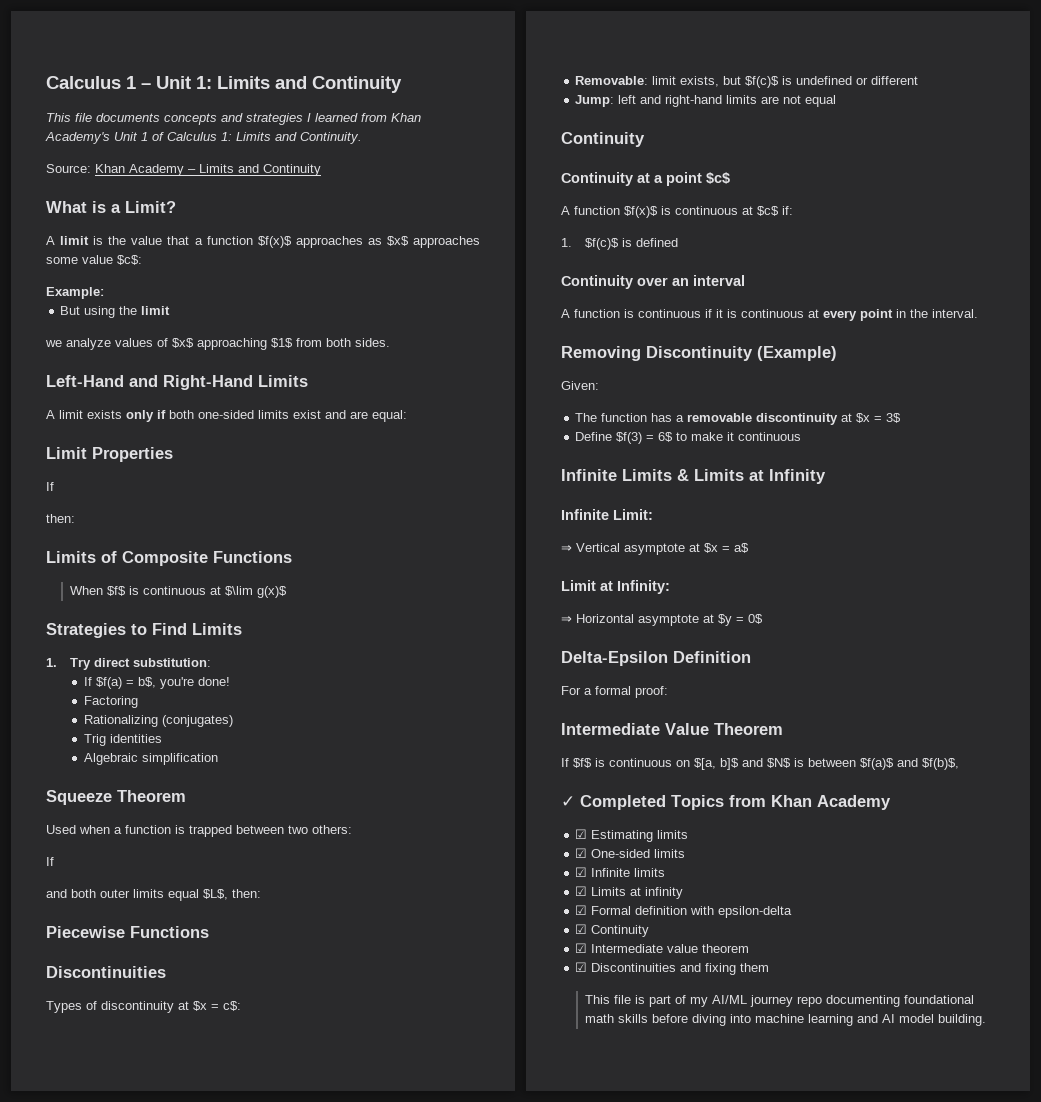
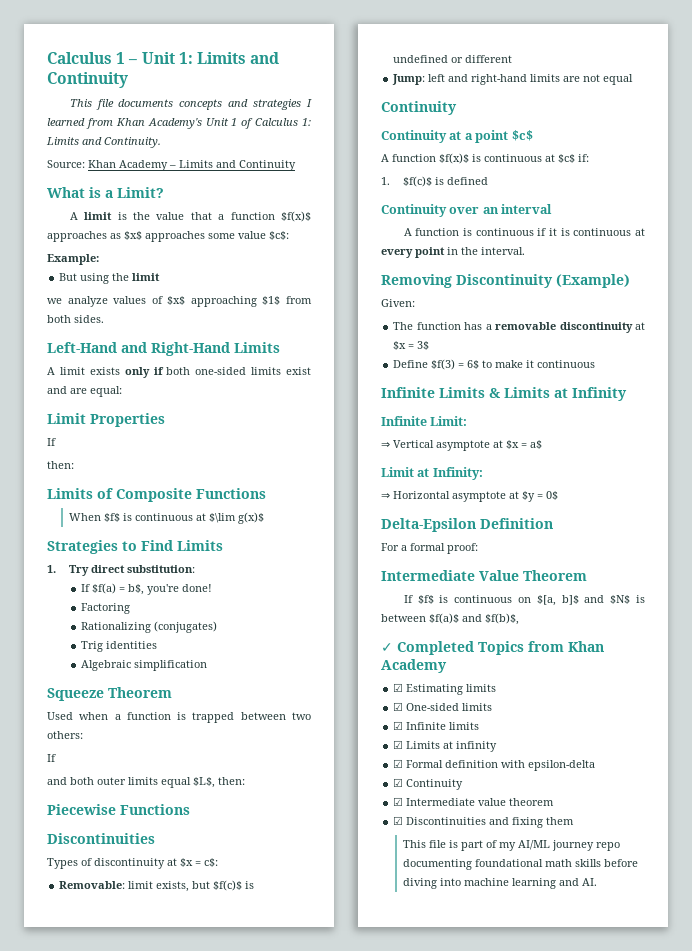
[881,1014,986,1026] AI model building. -> [581,878,597,886] AI.

